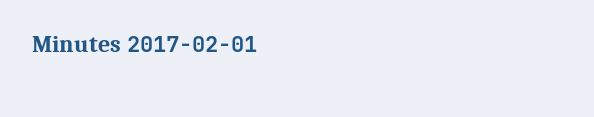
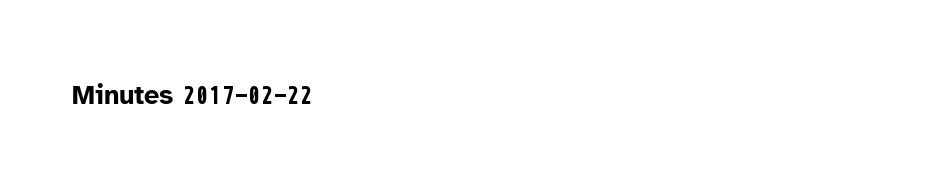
[127,36,258,52] 2017-02-01 -> [182,86,312,104] 2017-02-22

